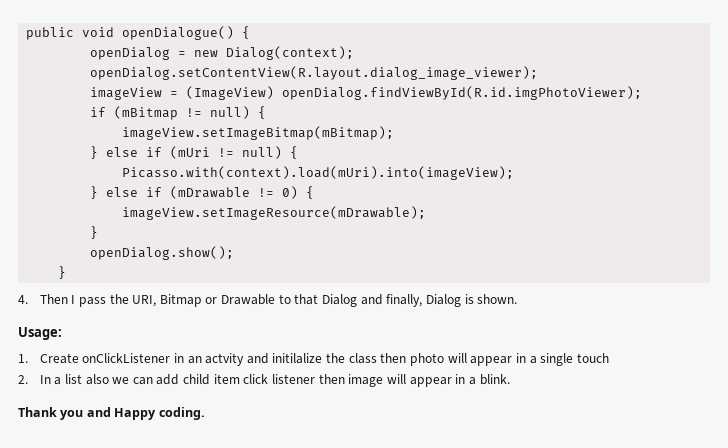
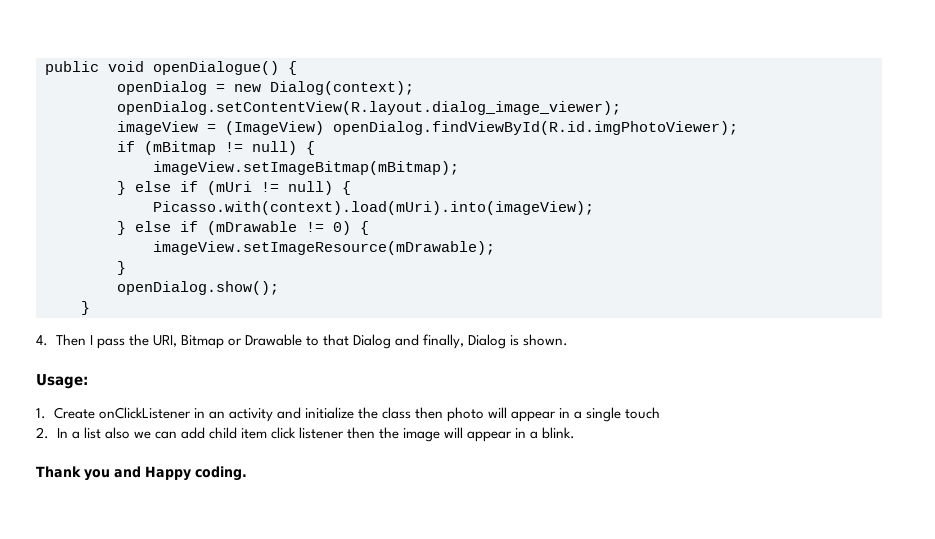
[205,353,323,366] actvity and initilalize -> [228,407,354,422] activity and initialize
(345, 379) none -> [379,427,400,439] the

